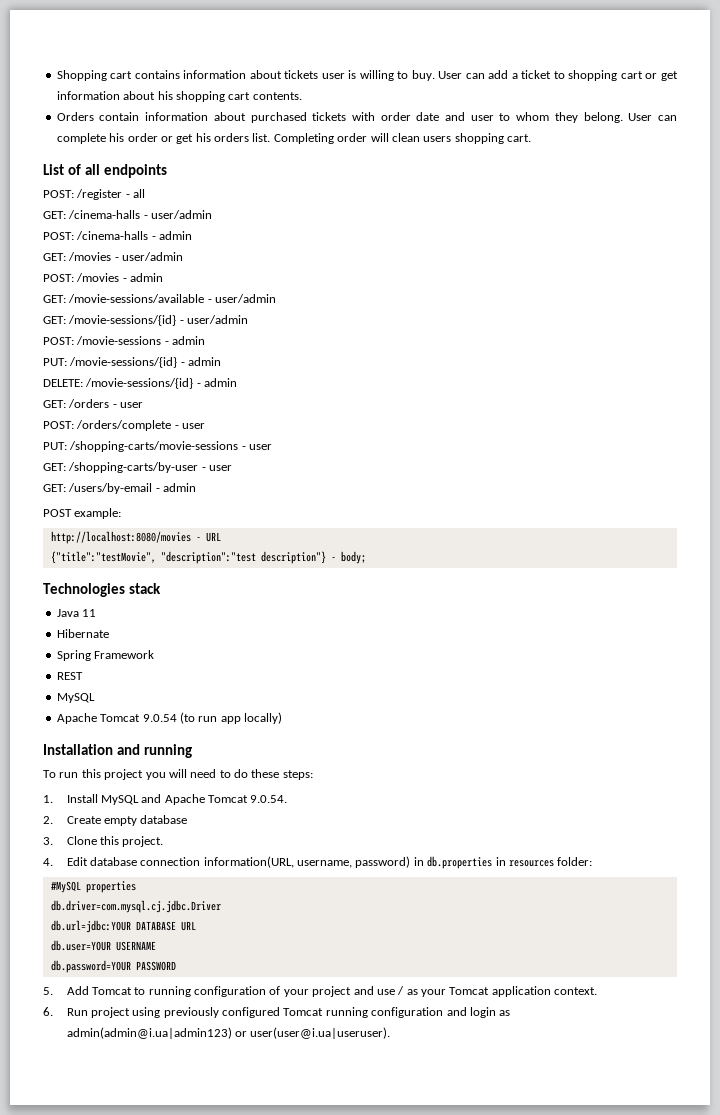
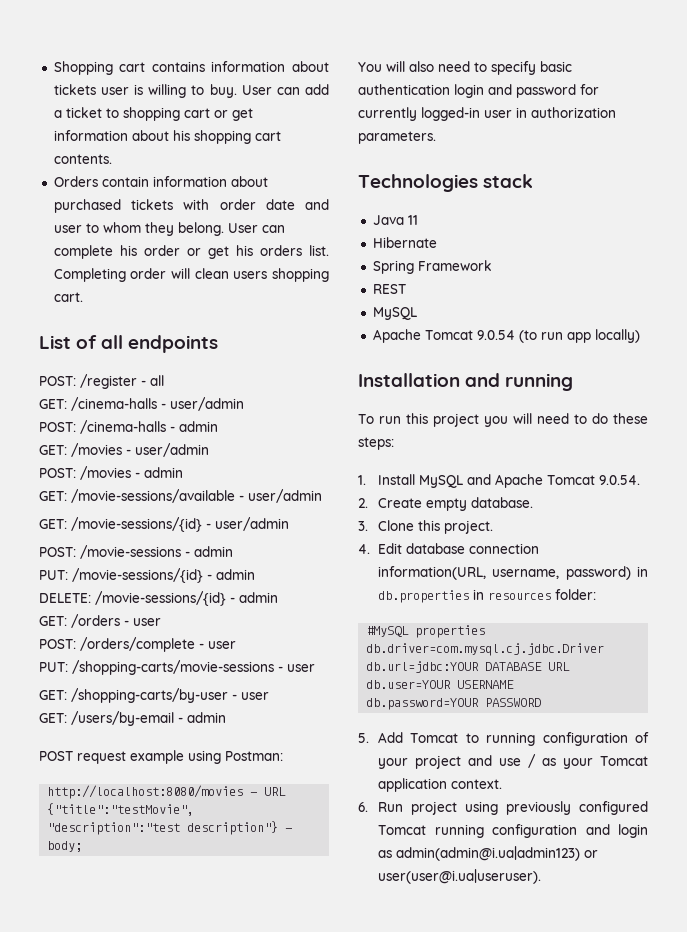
[74,508,122,519] example: -> [77,750,283,764] request example using Postman:
(366, 557) none -> [358,61,572,75] [358,84,599,98] [358,107,616,121] [358,131,436,144] // You will also need to specify basic authentication login and password for currently logged-in user in authorization parameters.
[140,815,188,824] database -> [471,497,534,508] database.

